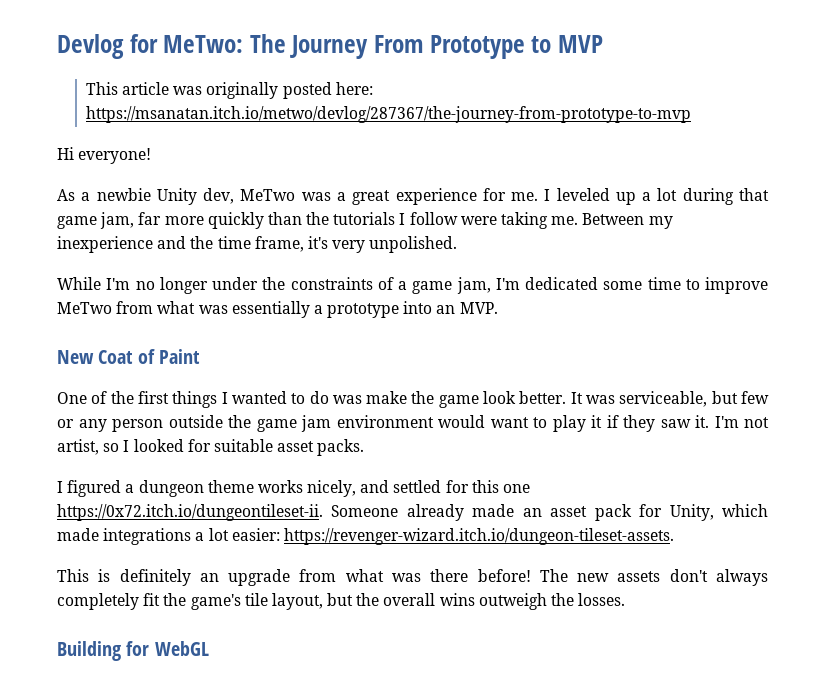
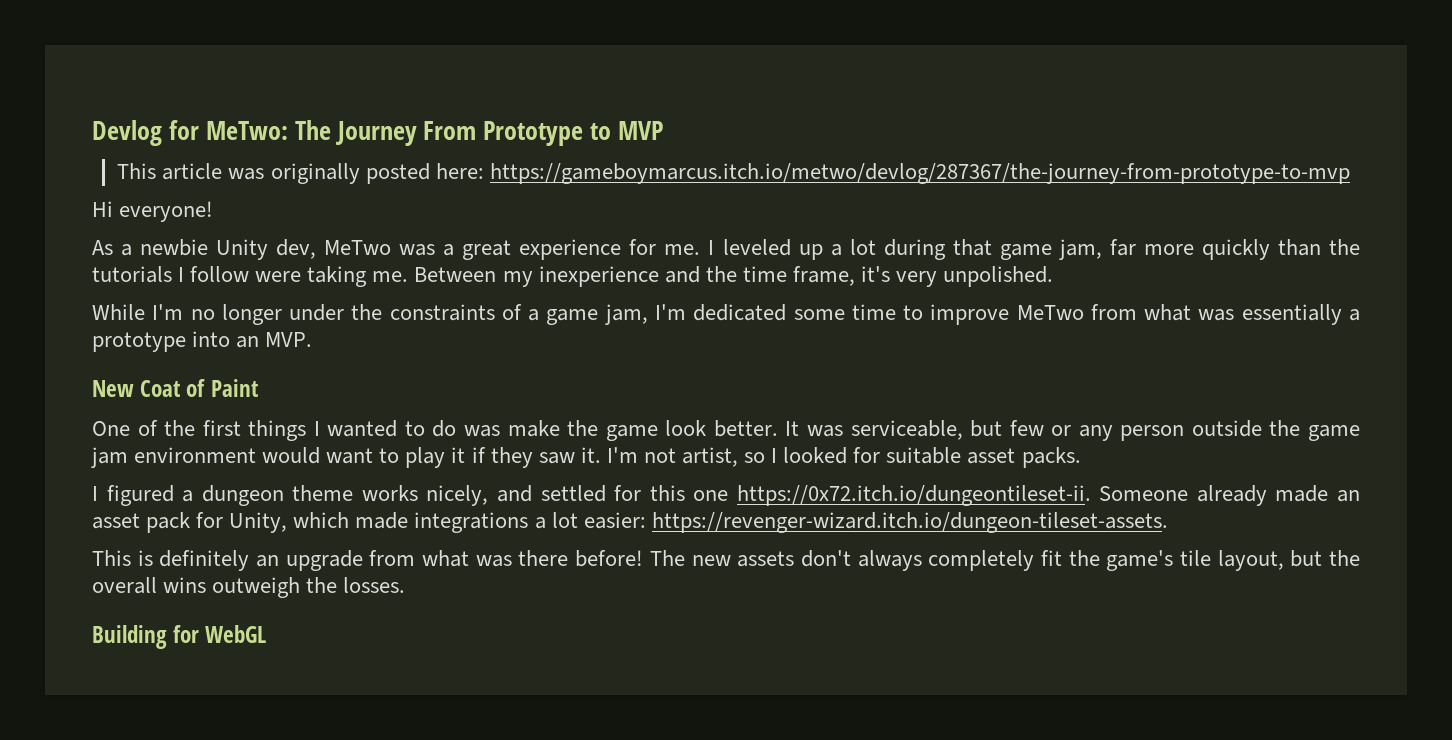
[85,106,691,123] https://msanatan.itch.io/metwo/devlog/287367/the-journey-from-prototype-to-mvp -> [489,163,1350,184] https://gameboymarcus.itch.io/metwo/devlog/287367/the-journey-from-prototype-to-mvp

